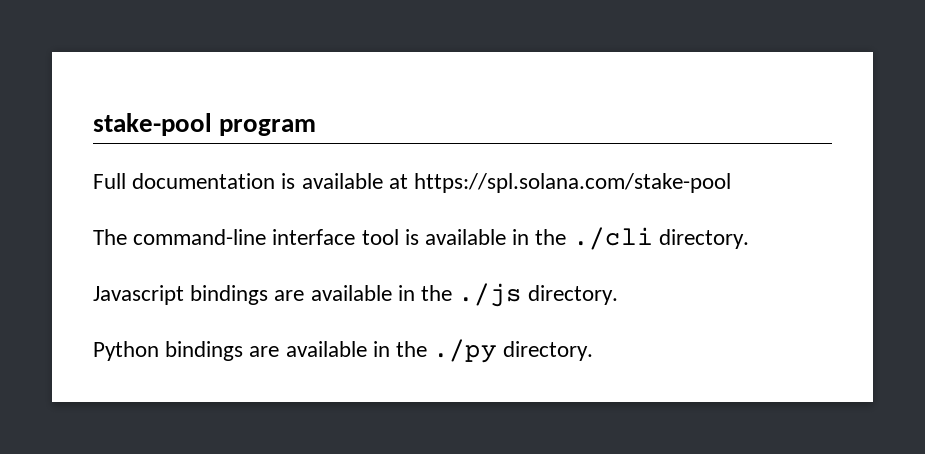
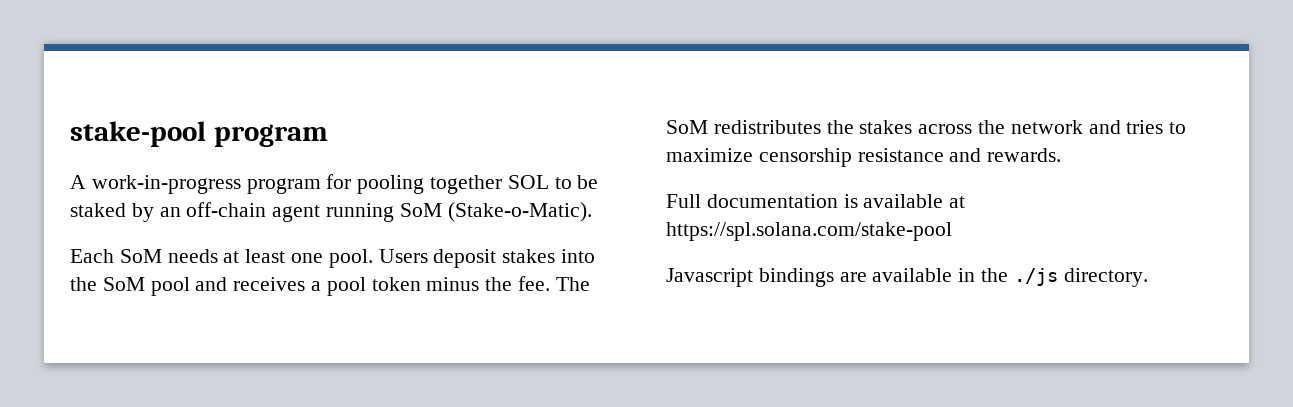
(317, 127) none -> [70,174,599,194] [70,202,592,222] [70,249,596,268] [70,276,590,296] [666,120,1187,134] [666,148,1062,167] // A work-in-progress program for pooling together SOL to be staked by an off-chain agent running SoM (Stake-o-Matic). // Each SoM needs at least one pool. Users deposit stakes into the SoM pool and receives a pool token minus the fee. The SoM redistributes the stakes across the network and tries to maximize censorship resistance and rewards.
[93,227,749,250] // The command-line interface tool is available in the ./cli directory. -> (952, 231) none
[93,339,594,363] // Python bindings are available in the ./py directory. -> (1148, 277) none

